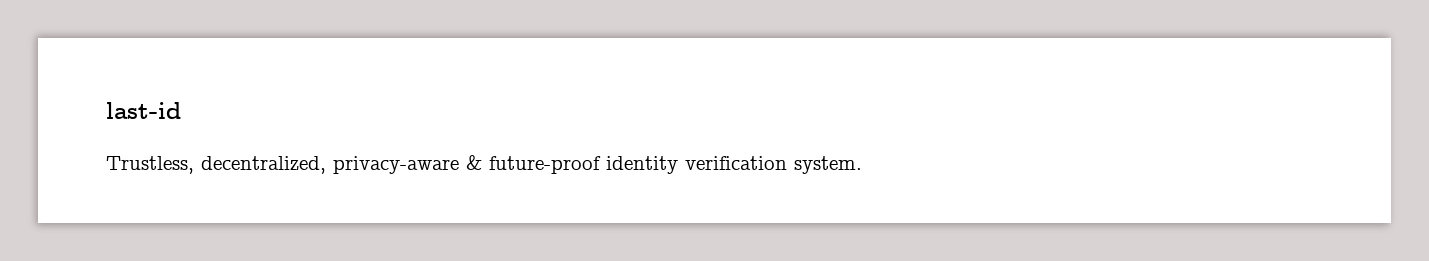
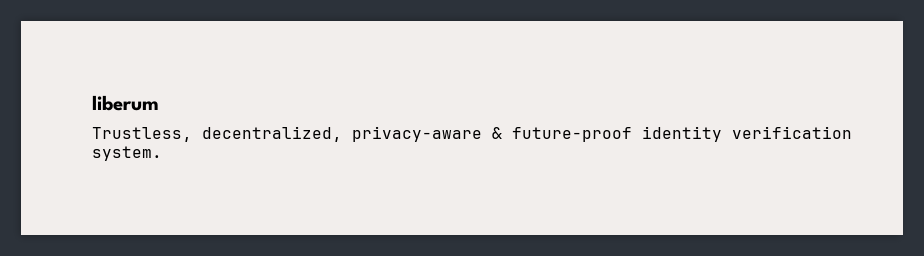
[106,102,181,119] last-id -> [92,95,159,111] liberum

